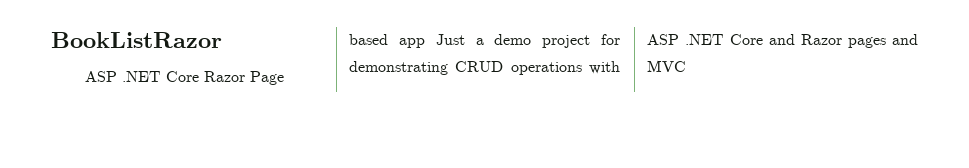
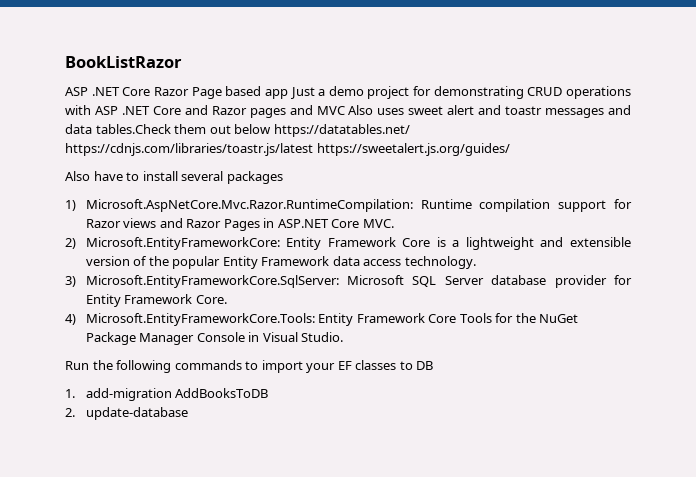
(686, 66) none -> [348,105,631,118] [65,124,410,137] [65,143,510,156] [65,171,283,184] [65,199,632,212] [85,218,394,231] [65,237,631,250] [85,256,476,269] [65,275,632,288] [85,294,227,307] [65,313,579,326] [85,332,344,345] [65,360,434,373] [65,388,269,401] [65,407,188,420] Also uses sweet alert and toastr messages and data tables.Check them out below https://datatables.net/ https://cdnjs.com/libraries/toastr.js/latest https://sweetalert.js.org/guides/ // Also have to install several packages // 1) Microsoft.AspNetCore.Mvc.Razor.RuntimeCompilation: Runtime compilation support for Razor views and Razor Pages in ASP.NET Core MVC. // 2) Microsoft.EntityFrameworkCore: Entity Framework Core is a lightweight and extensible version of the popular Entity Framework data access technology. // 3) Microsoft.EntityFrameworkCore.SqlServer: Microsoft SQL Server database provider for Entity Framework Core. // 4) Microsoft.EntityFrameworkCore.Tools: Entity Framework Core Tools for the NuGet Package Manager Console in Visual Studio. // Run the following commands to import your EF classes to DB // 1. add-migration AddBooksToDB // 2. update-database

